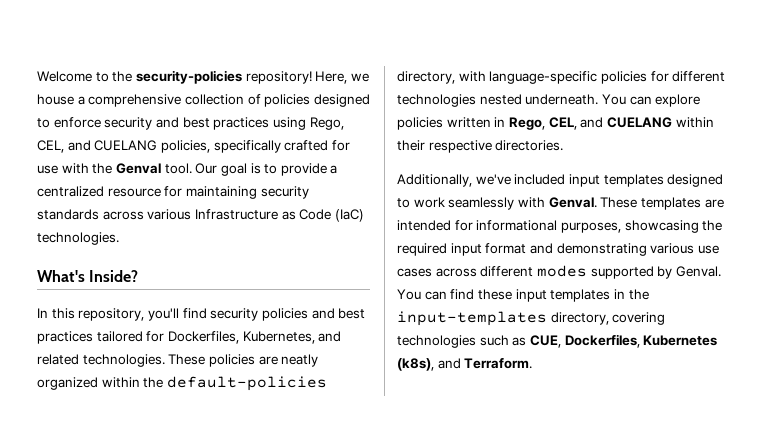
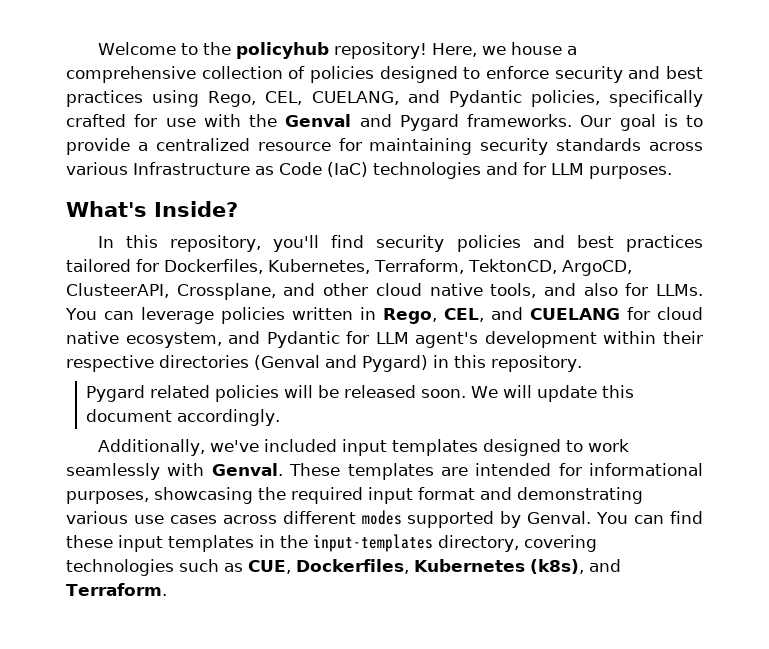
[135,70,242,84] security-policies -> [235,42,329,59] policyhub
[67,140,158,151] and CUELANG -> [311,90,522,107] CUELANG, and Pydantic
[164,163,192,174] tool. -> [359,114,572,131] and Pygard frameworks.
[37,232,119,245] technologies. -> [373,162,672,179] technologies and for LLM purposes.
[318,331,342,342] [37,354,319,367] [37,376,327,391] [397,71,726,84] [397,94,701,107] and related technologies. These policies are neatly organized within the default-policies directory, with language-specific policies for different technologies nested underneath. You can explore -> [373,259,632,276] [66,283,703,300] [65,307,214,324] Terraform, TektonCD, ArgoCD, ClusteerAPI, Crossplane, and other cloud native tools, and also for LLMs. You can leverage
[675,117,714,128] [397,140,564,153] within their respective directories. -> [626,307,703,320] [66,331,703,348] [66,355,582,372] [86,385,635,402] [86,409,281,426] for cloud native ecosystem, and Pydantic for LLM agent's development within their respective directories (Genval and Pygard) in this repository. // Pygard related policies will be released soon. We will update this document accordingly.

